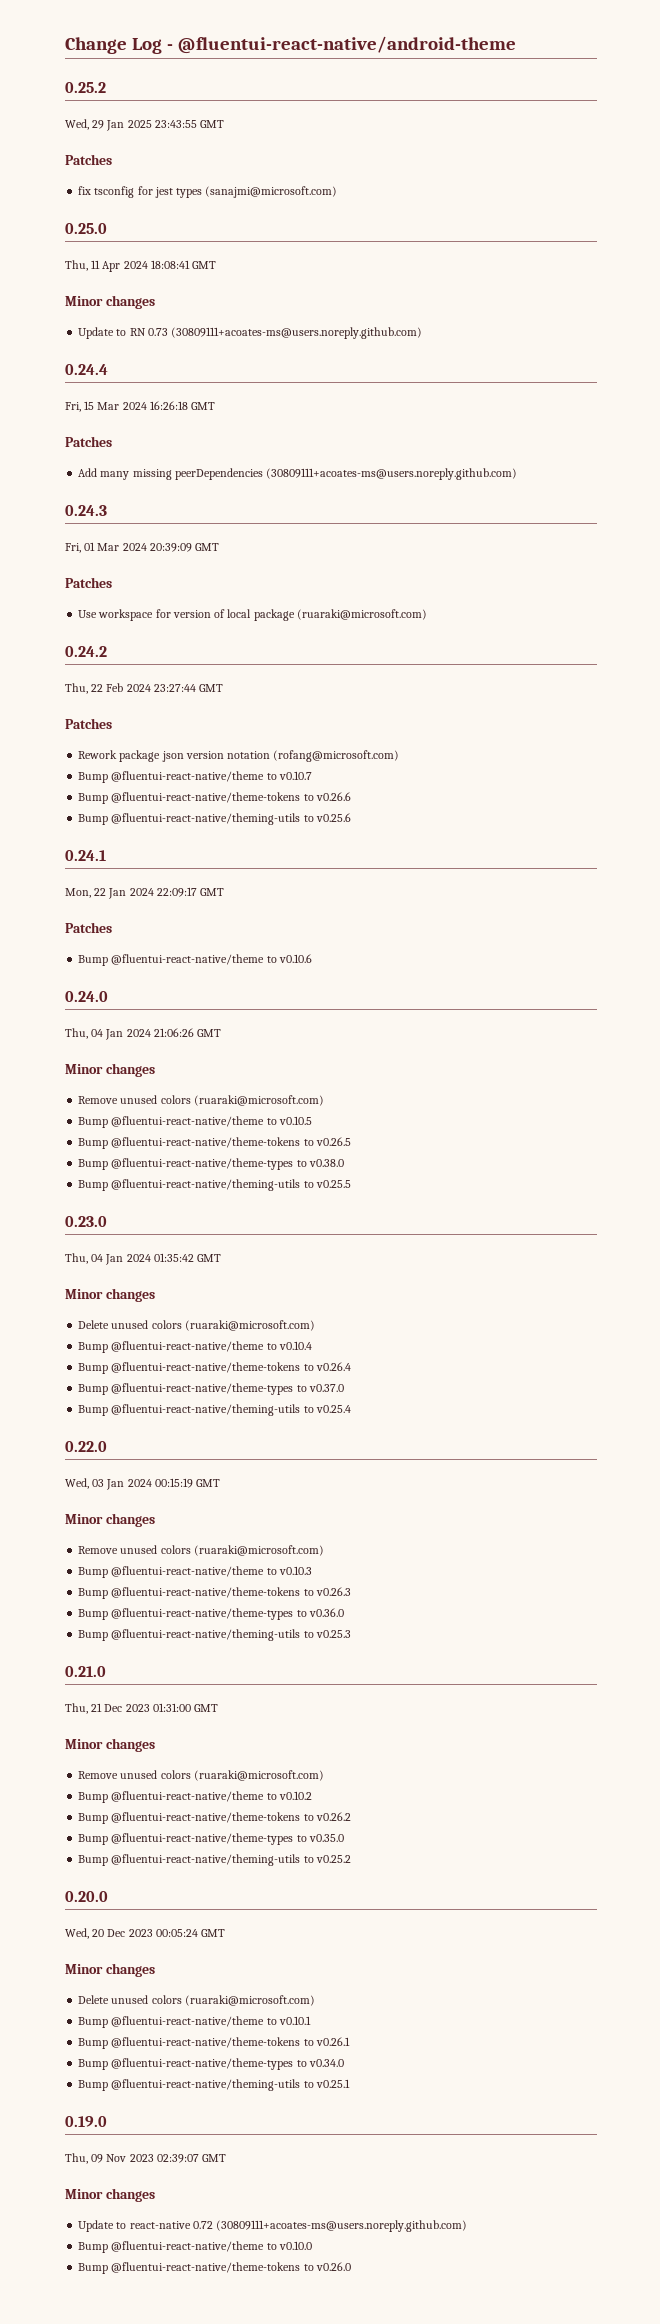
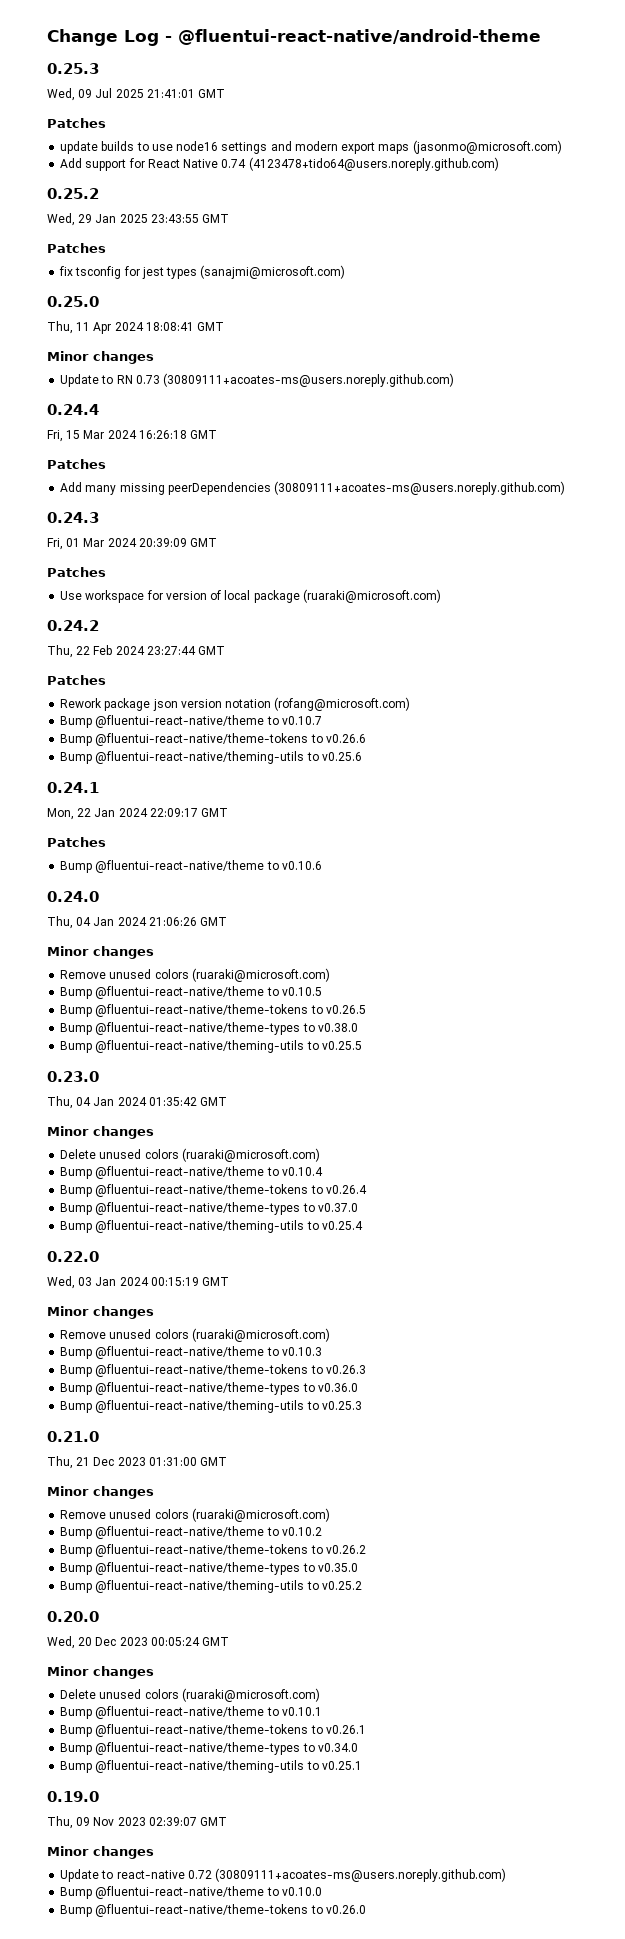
(516, 45) none -> [47,63,99,74] [47,88,226,101] [47,118,106,128] [60,140,562,154] [60,157,499,171] // 0.25.3 // Wed, 09 Jul 2025 21:41:01 GMT // Patches // update builds to use node16 settings and modern export maps (jasonmo@microsoft.com) // Add support for React Native 0.74 (4123478+tido64@users.noreply.github.com)

